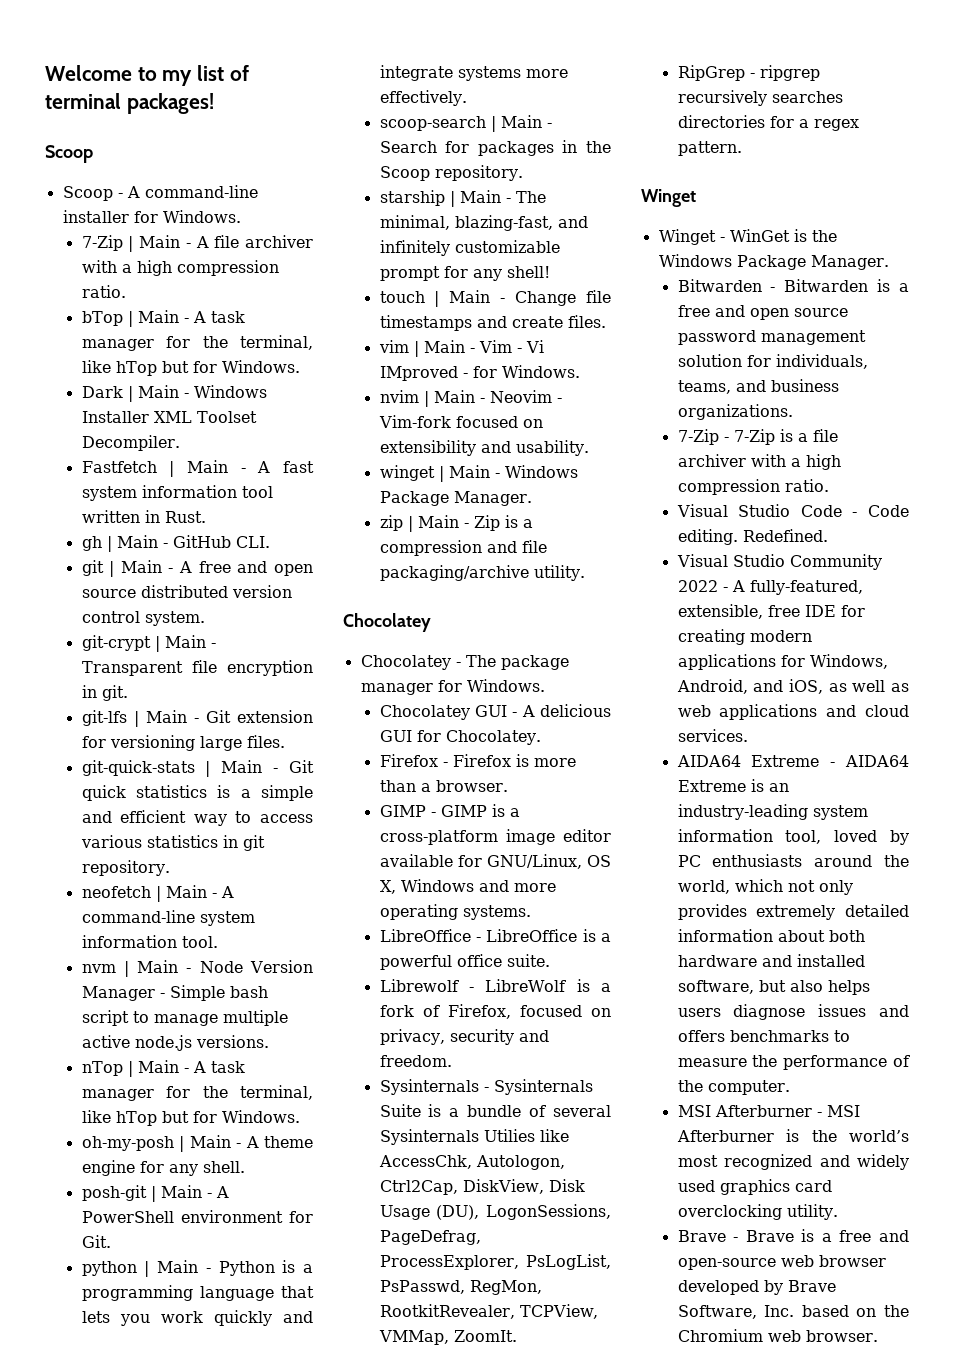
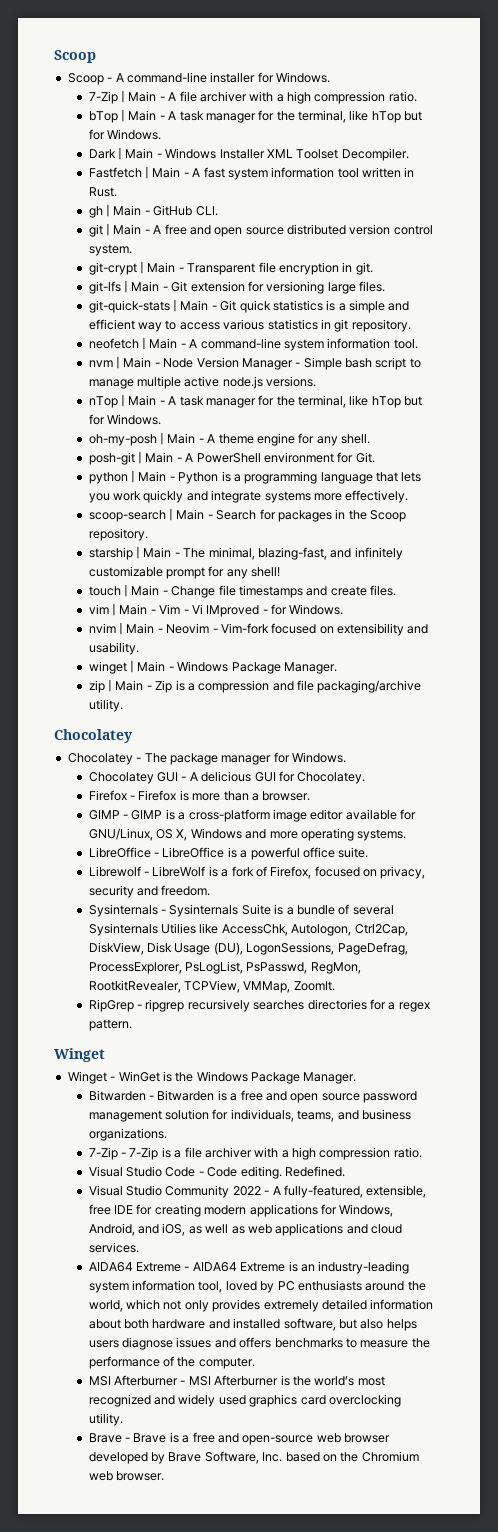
[45,65,249,86] [45,93,214,114] Welcome to my list of terminal packages! // -> (54, 56) none

